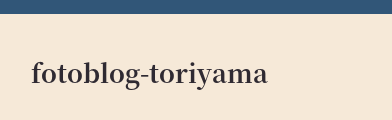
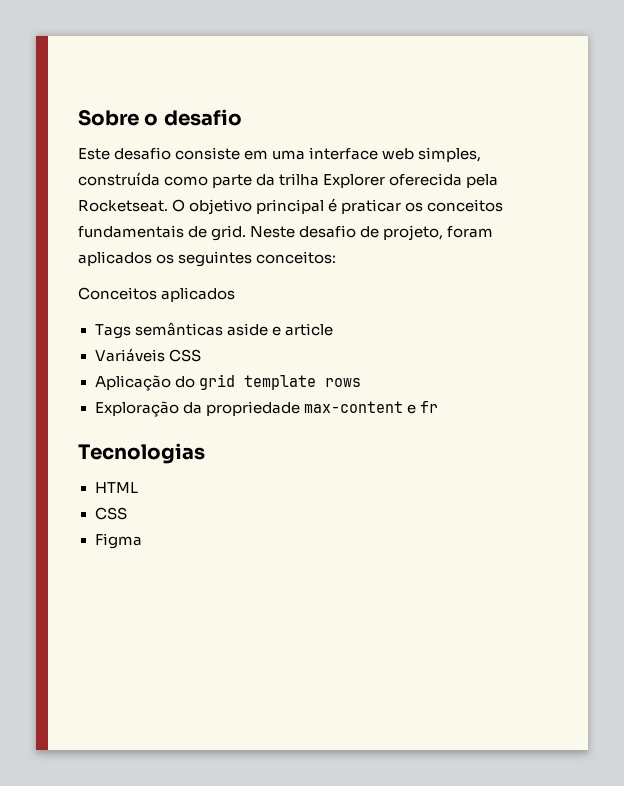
[31,61,268,90] fotoblog-toriyama -> [78,109,242,126] [78,147,482,162] [78,172,499,188] [78,198,504,215] [78,225,494,241] [78,251,337,267] [78,287,236,302] [94,322,333,339] [94,348,201,362] [94,374,361,391] [94,401,438,417] [78,443,205,464] [94,482,138,493] [94,507,127,520] [94,533,142,549] Sobre o desafio // Este desafio consiste em uma interface web simples, construída como parte da trilha Explorer oferecida pela Rocketseat. O objetivo principal é praticar os conceitos fundamentais de grid. Neste desafio de projeto, foram aplicados os seguintes conceitos: // Conceitos aplicados // Tags semânticas aside e article // Variáveis CSS // Aplicação do grid template rows // Exploração da propriedade max-content e fr // Tecnologias // HTML // CSS // Figma

